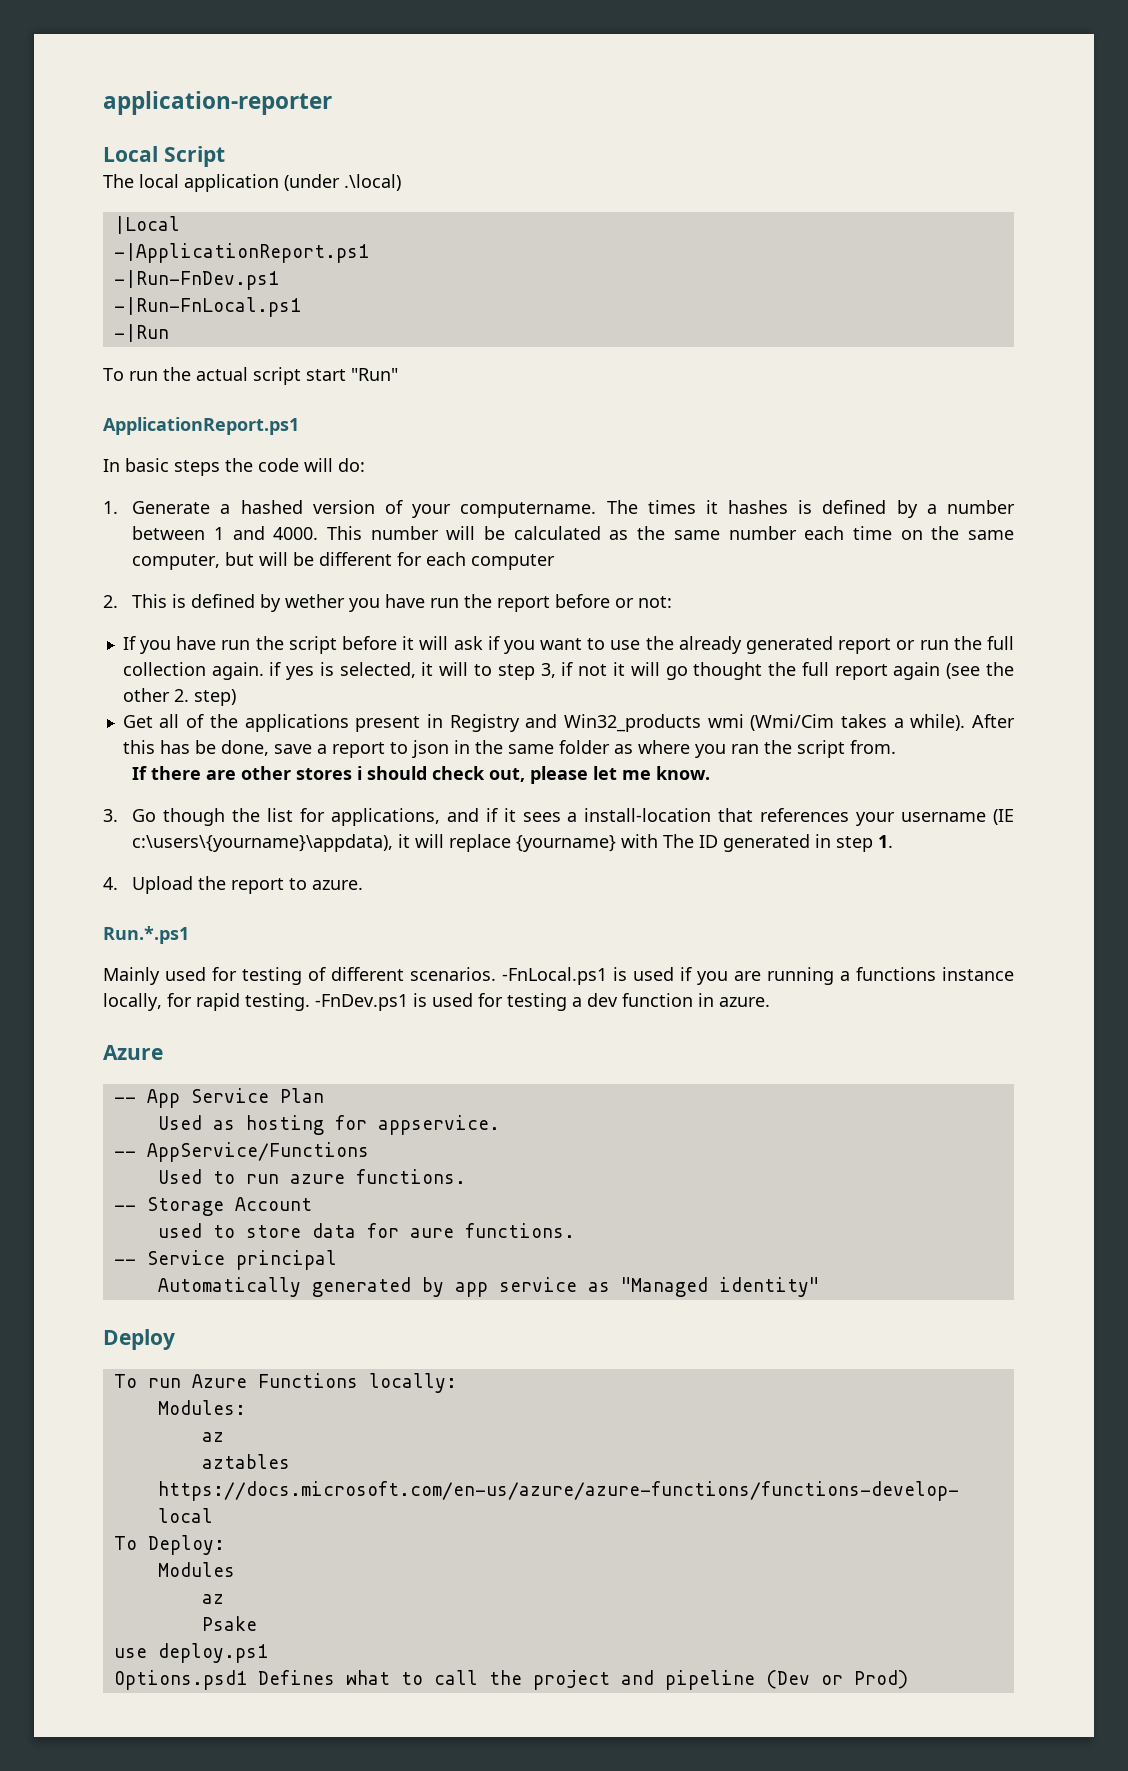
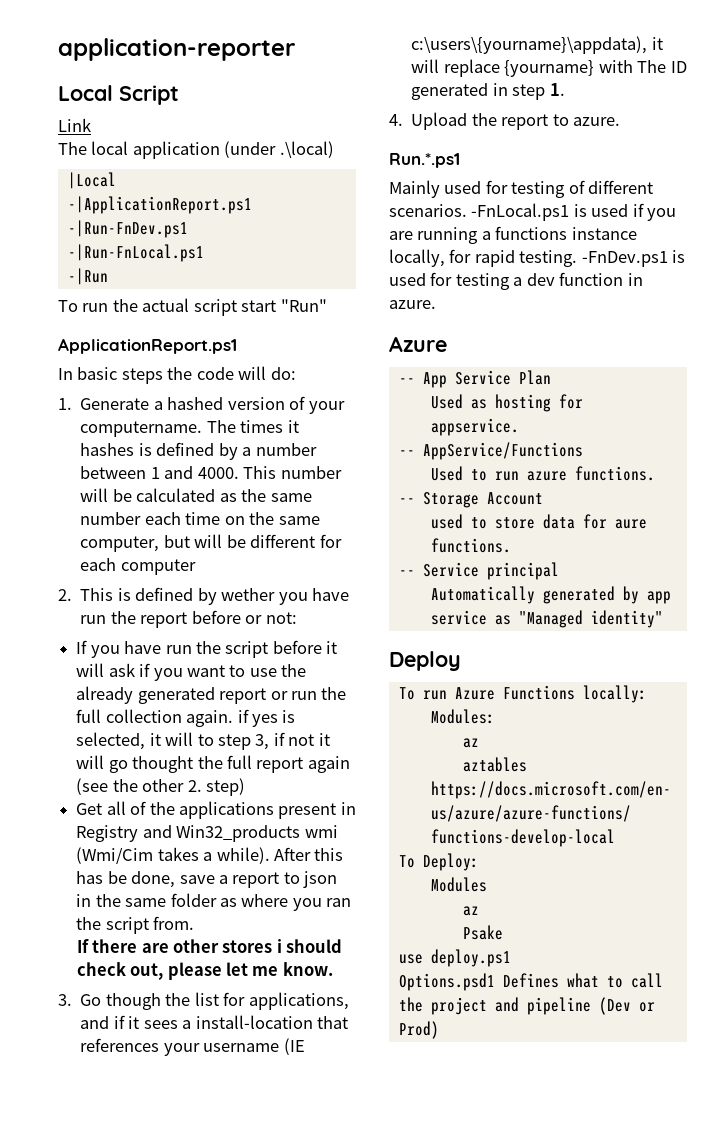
(225, 156) none -> [58,118,91,132] // Link

